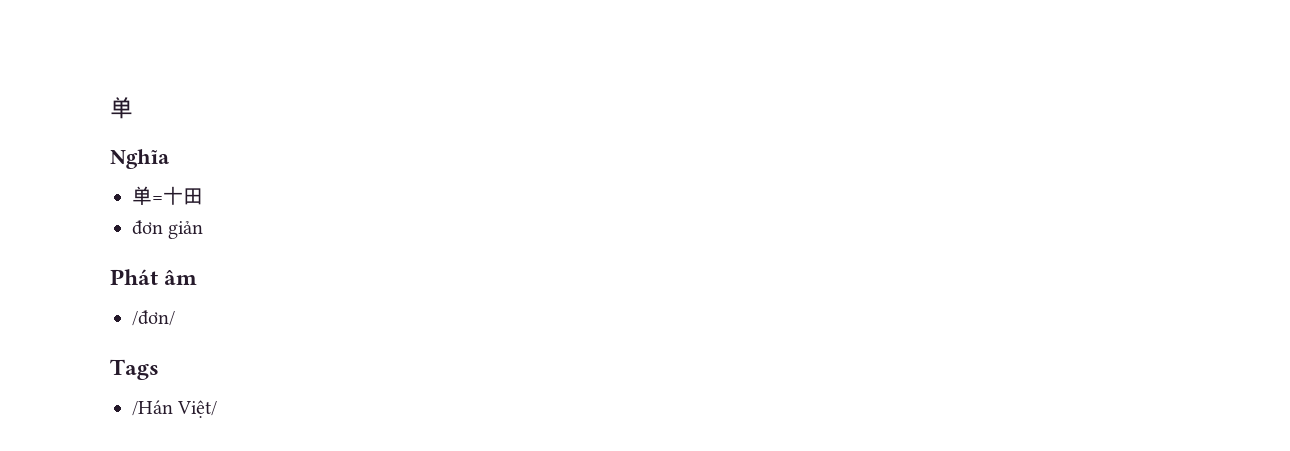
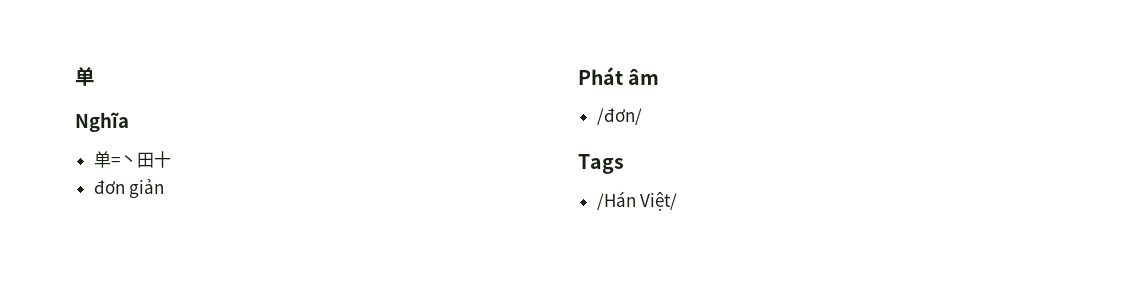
(163, 199) none -> [119,152,154,168] 丶田
[183,188,203,205] 田 -> (171, 159) none

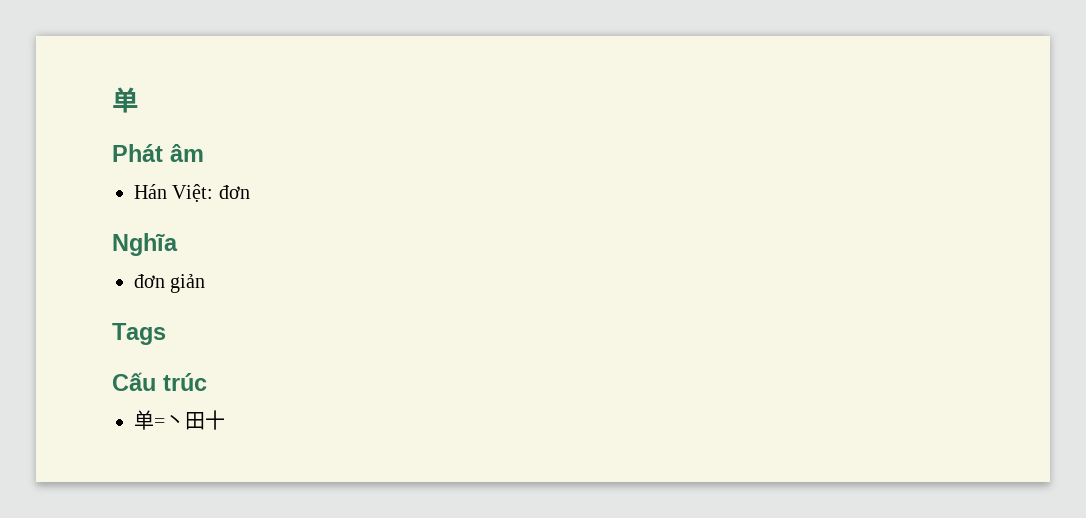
[75,112,129,132] [93,151,171,168] [93,179,165,198] [578,67,660,85] [596,108,642,125] [578,154,624,174] [596,191,678,211] Nghĩa // 单=丶田十 // đơn giản // Phát âm // /đơn/ // Tags // /Hán Việt/ -> [112,144,204,162] [134,184,250,202] [112,233,178,256] [134,274,206,293] [112,323,166,345] [112,372,207,391] [134,410,225,430] Phát âm // Hán Việt: đơn // Nghĩa // đơn giản // Tags // Cấu trúc // 单=丶田十

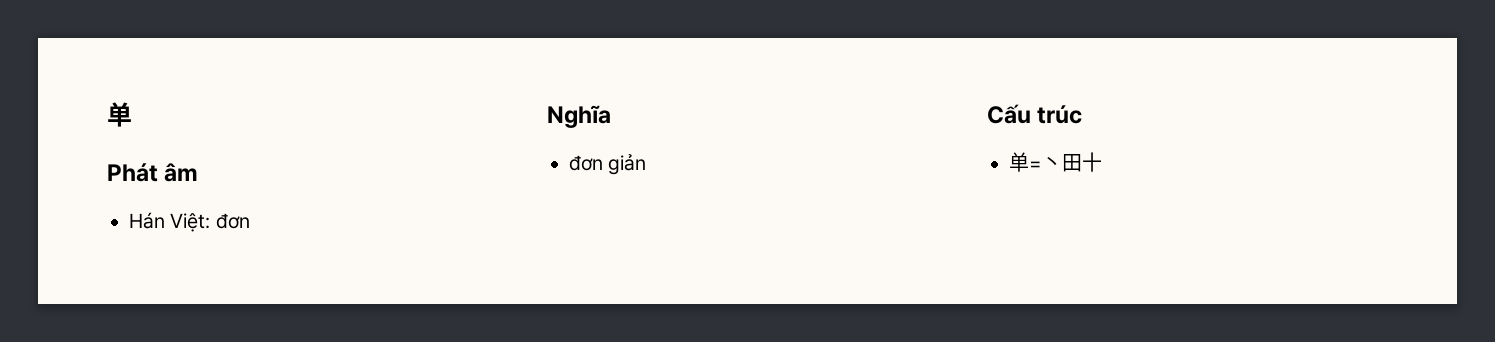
[112,323,166,345] // Tags -> (647, 164) none

